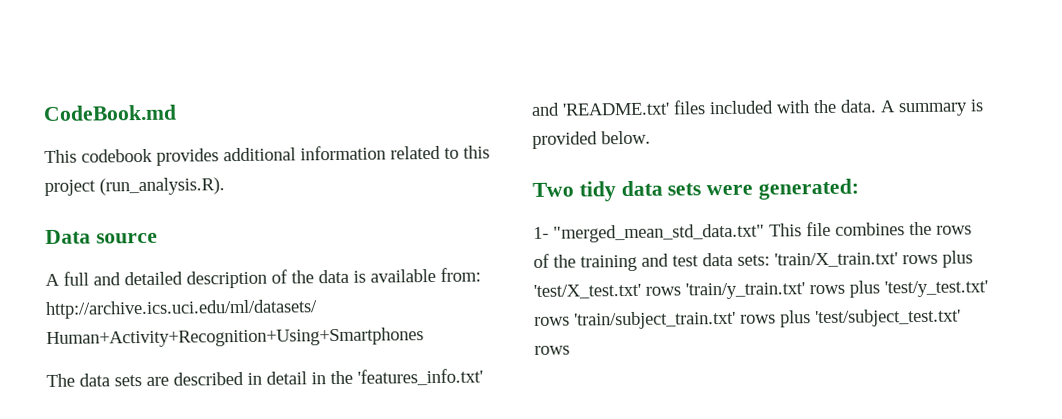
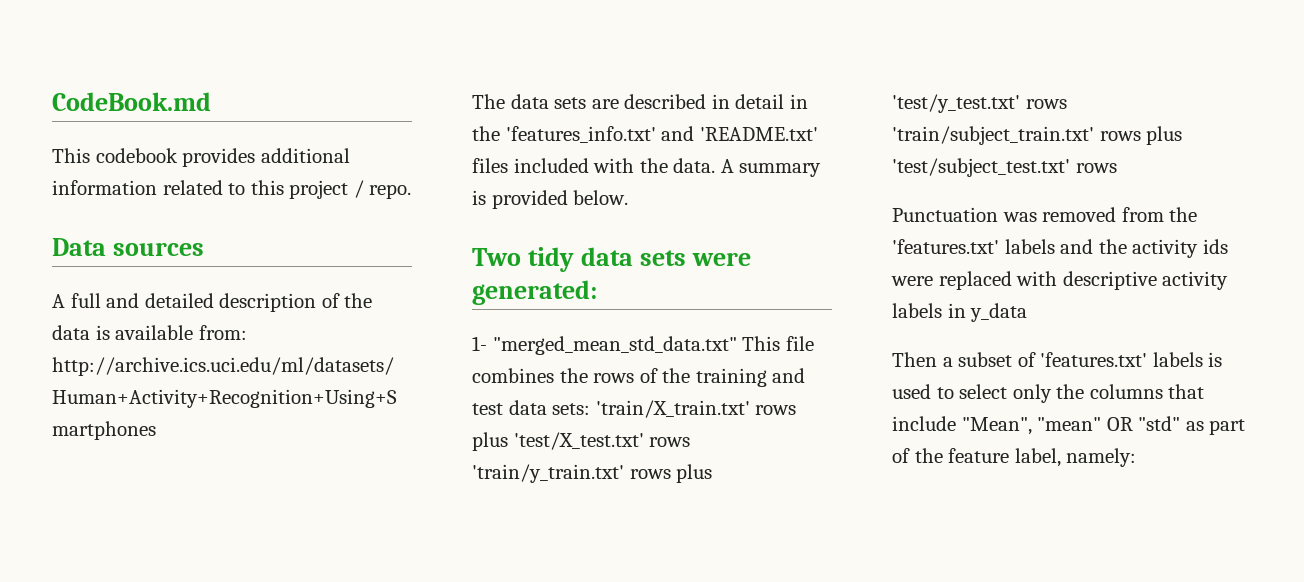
[99,177,225,196] (run_analysis.R). -> [353,180,412,199] / repo.
[95,232,158,244] source -> [112,242,204,256] sources
(570, 350) none -> [892,207,1198,222] [892,239,1228,258] [891,271,1229,290] [892,303,1028,322] [892,352,1223,367] [892,384,1205,403] [892,416,1246,435] [892,448,1137,467] // Punctuation was removed from the 'features.txt' labels and the activity ids were replaced with descriptive activity labels in y_data // Then a subset of 'features.txt' labels is used to select only the columns that include "Mean", "mean" OR "std" as part of the feature label, namely:

